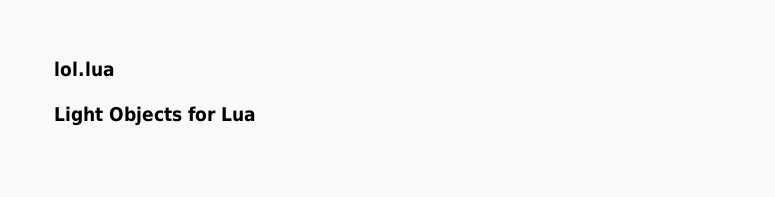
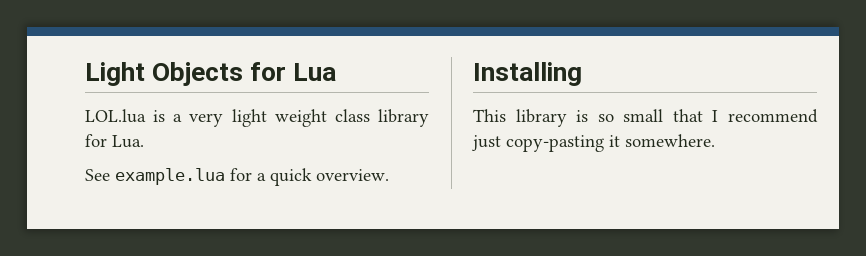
[54,61,115,77] lol.lua // -> (85, 74) none
(256, 114) none -> [85,109,429,127] [85,134,144,148] [85,168,389,186] [473,62,582,86] [473,109,818,127] [472,134,715,152] // LOL.lua is a very light weight class library for Lua. // See example.lua for a quick overview. // Installing // This library is so small that I recommend just copy-pasting it somewhere.

